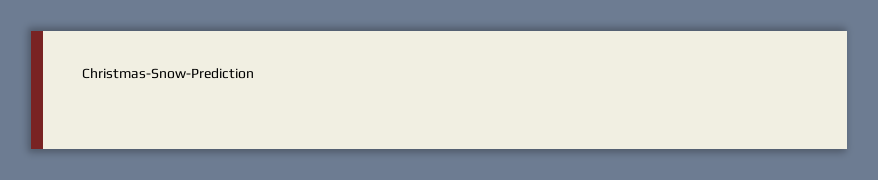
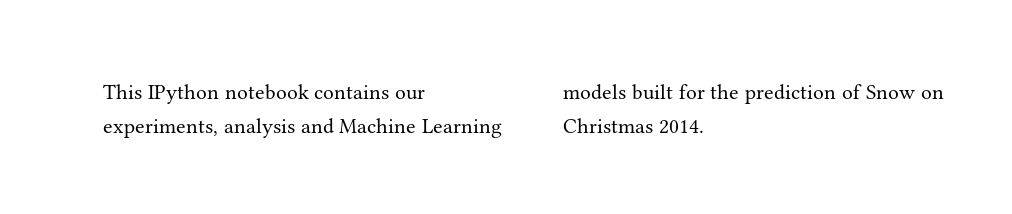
[82,68,254,79] Christmas-Snow-Prediction -> [103,84,426,104] [103,118,503,138] [563,84,944,104] [563,118,704,134] This IPython notebook contains our experiments, analysis and Machine Learning models built for the prediction of Snow on Christmas 2014.

